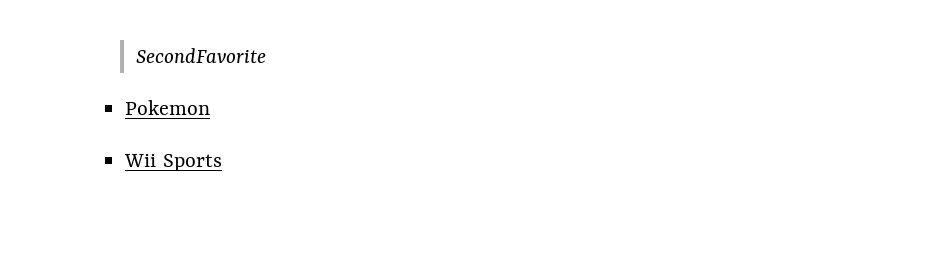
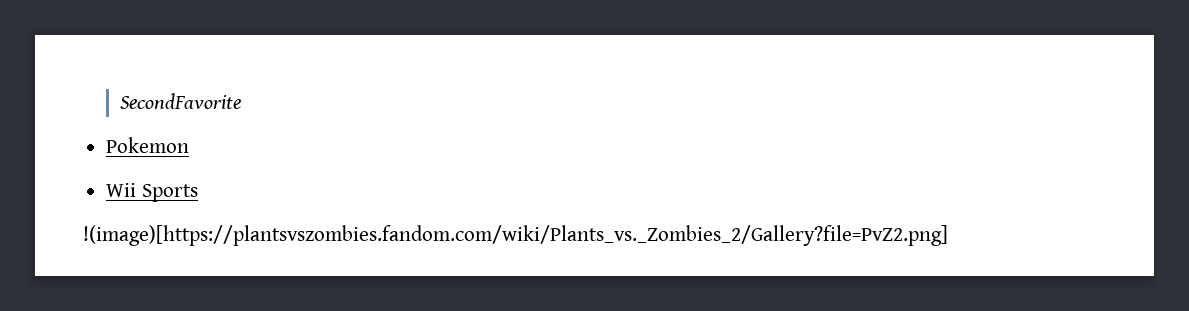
(222, 162) none -> [83,225,948,246] // !(image)[https://plantsvszombies.fandom.com/wiki/Plants_vs._Zombies_2/Gallery?file=PvZ2.png]

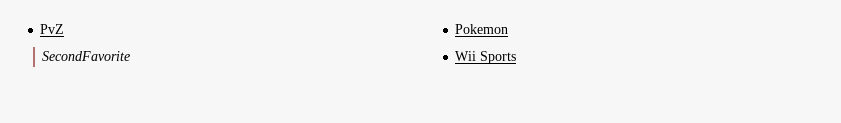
(120, 101) none -> [40,24,65,34] PvZ //
[83,225,948,246] // !(image)[https://plantsvszombies.fandom.com/wiki/Plants_vs._Zombies_2/Gallery?file=PvZ2.png] -> (517, 57) none

